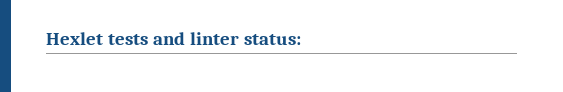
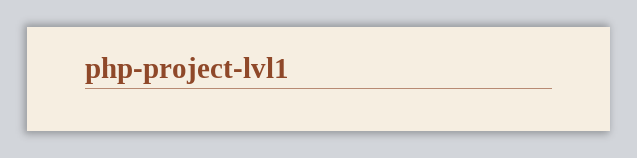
[46,32,301,45] Hexlet tests and linter status: -> [85,57,289,84] php-project-lvl1

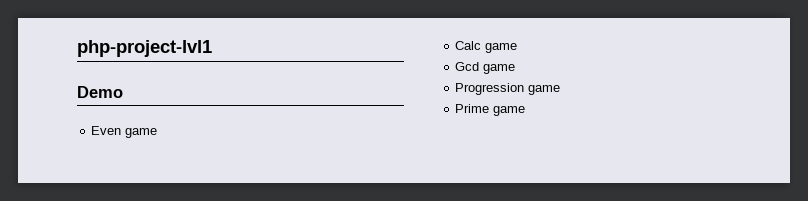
(289, 70) none -> [77,86,123,98] [91,126,158,138] [455,41,518,53] [455,62,516,74] [455,83,561,95] [455,104,526,116] // Demo // Even game // Calc game // Gcd game // Progression game // Prime game

